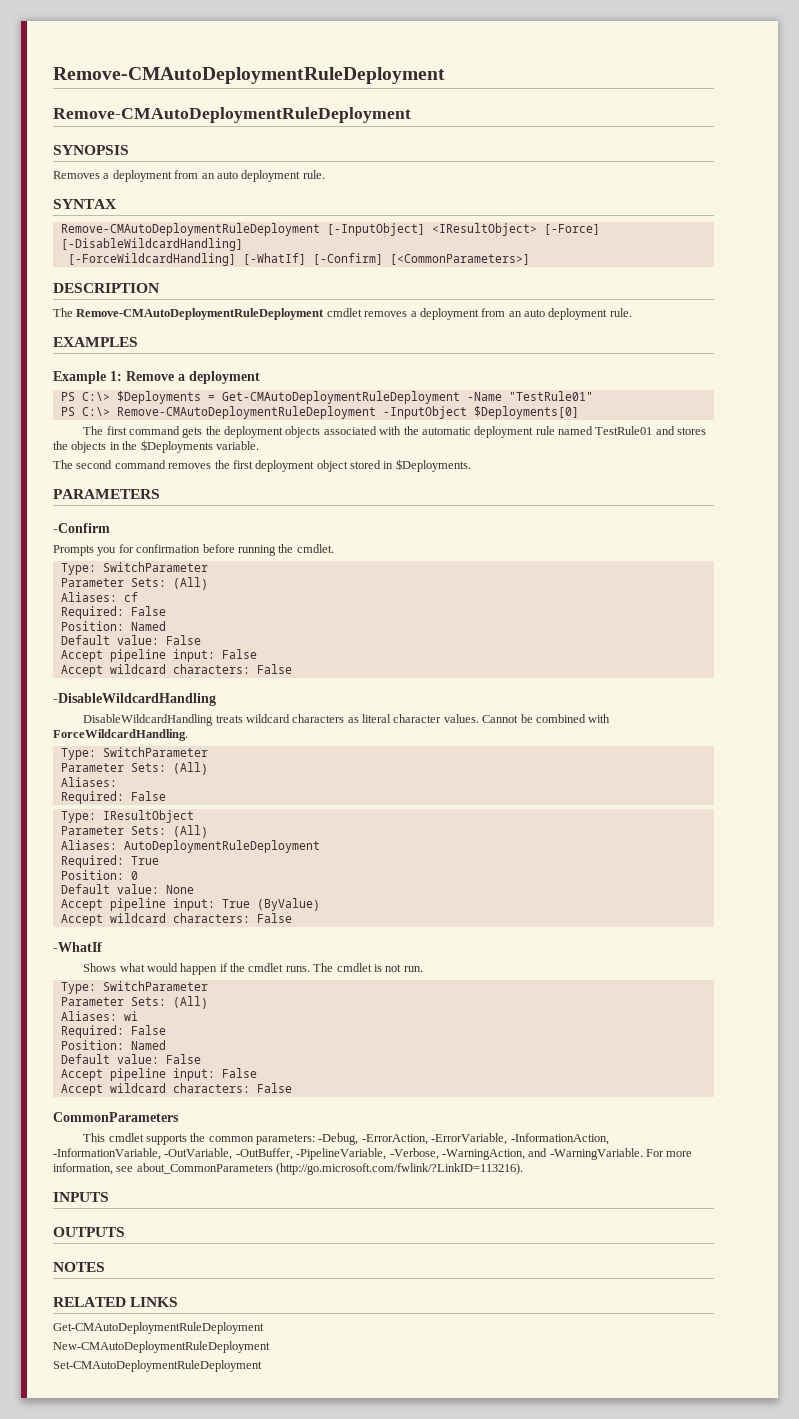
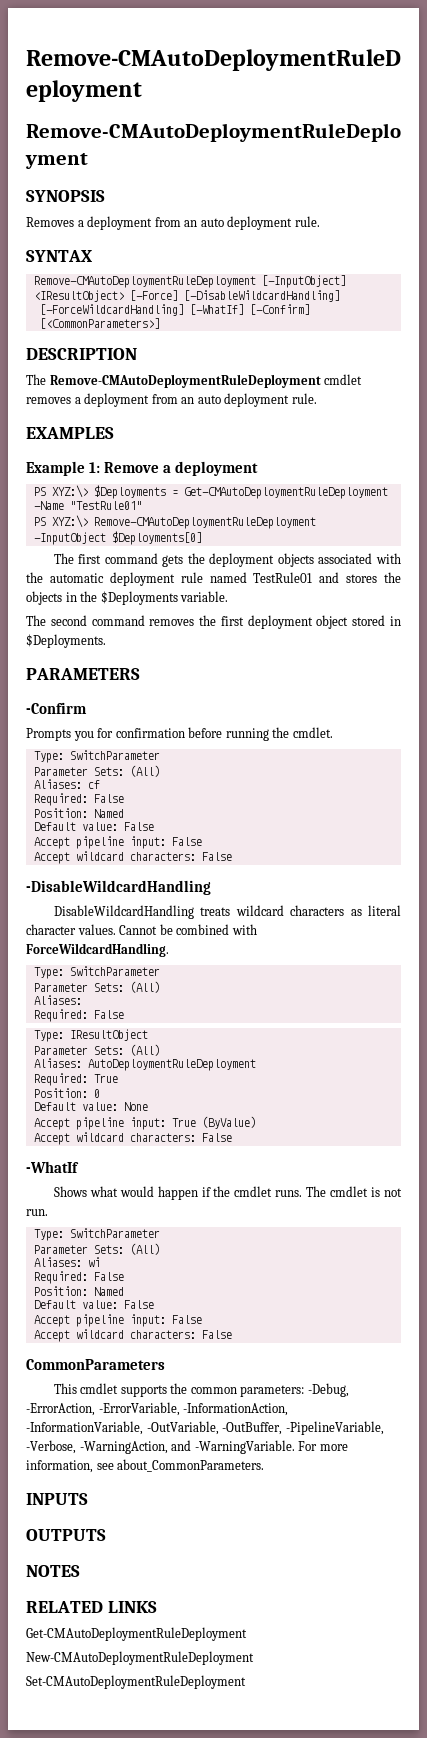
[81,392,110,401] C:\> -> [51,485,88,498] XYZ:\>
[81,407,110,416] C:\> -> [51,515,88,528] XYZ:\>
[136,1163,524,1175] about_CommonParameters (http://go.microsoft.com/fwlink/?LinkID=113216). -> [117,1459,265,1472] about_CommonParameters.

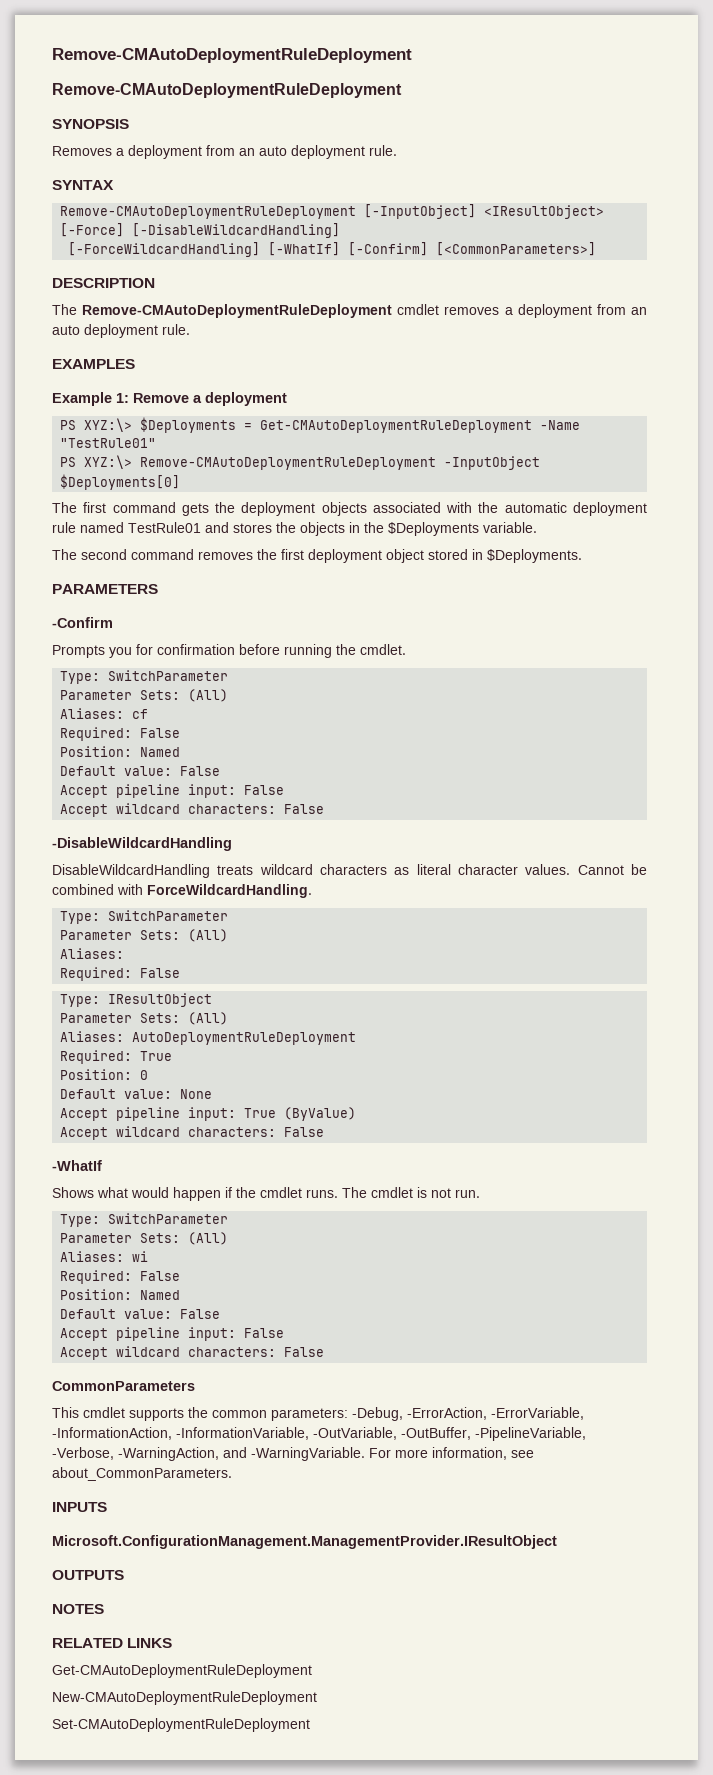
(88, 1499) none -> [52,1535,557,1549] // Microsoft.ConfigurationManagement.ManagementProvider.IResultObject

